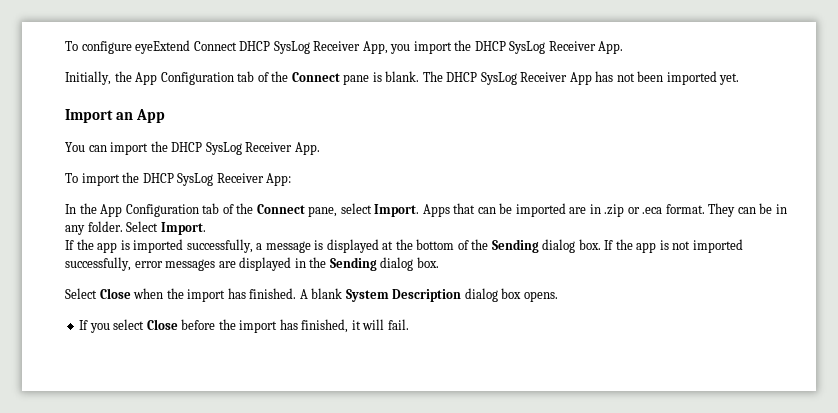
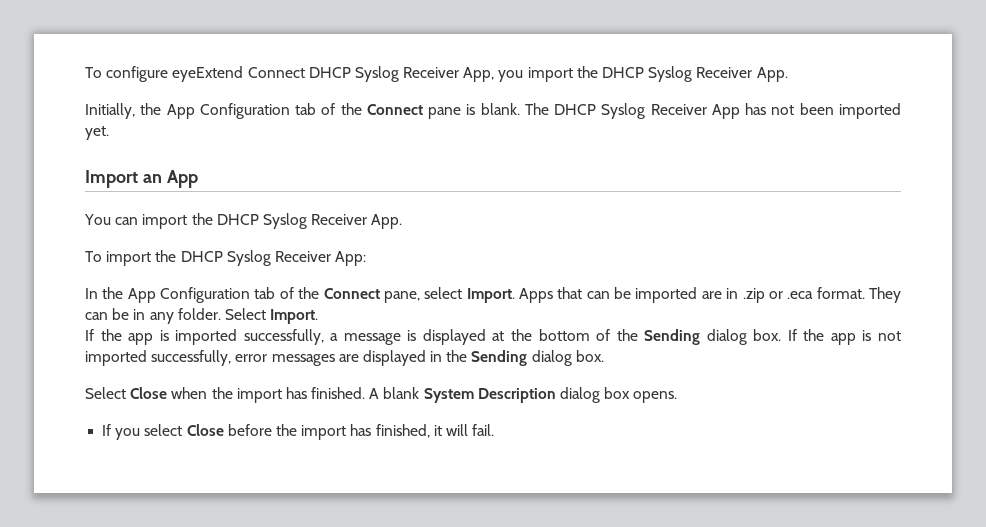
[273,41,310,54] SysLog -> [354,66,399,82] Syslog
[509,41,546,54] SysLog -> [648,66,693,82] Syslog
[480,72,517,85] SysLog -> [601,103,646,119] Syslog
[205,142,242,155] SysLog -> [262,213,307,229] Syslog
[177,173,214,186] SysLog -> [226,250,271,266] Syslog

